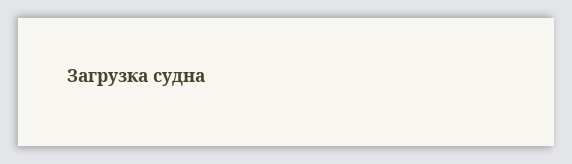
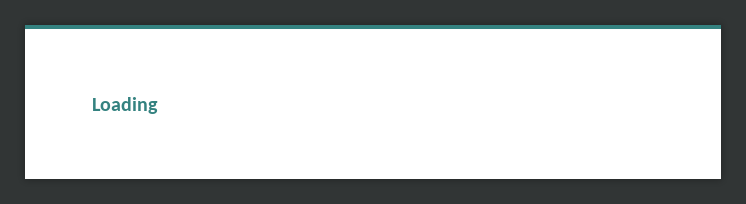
[67,69,205,86] Загрузка судна -> [92,97,158,114] Loading

